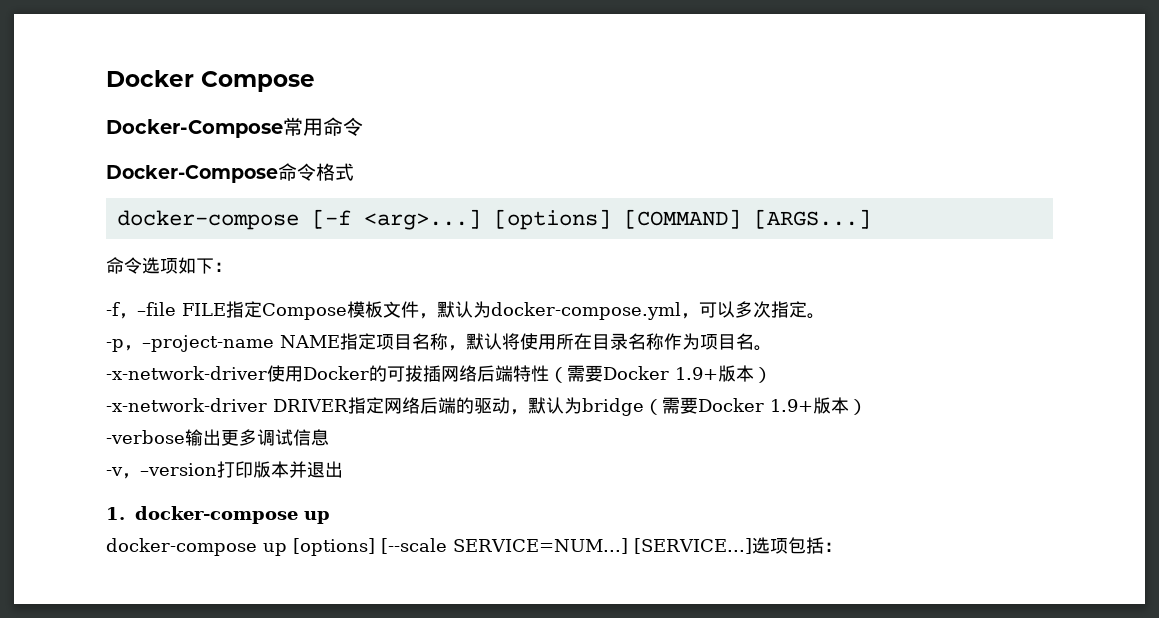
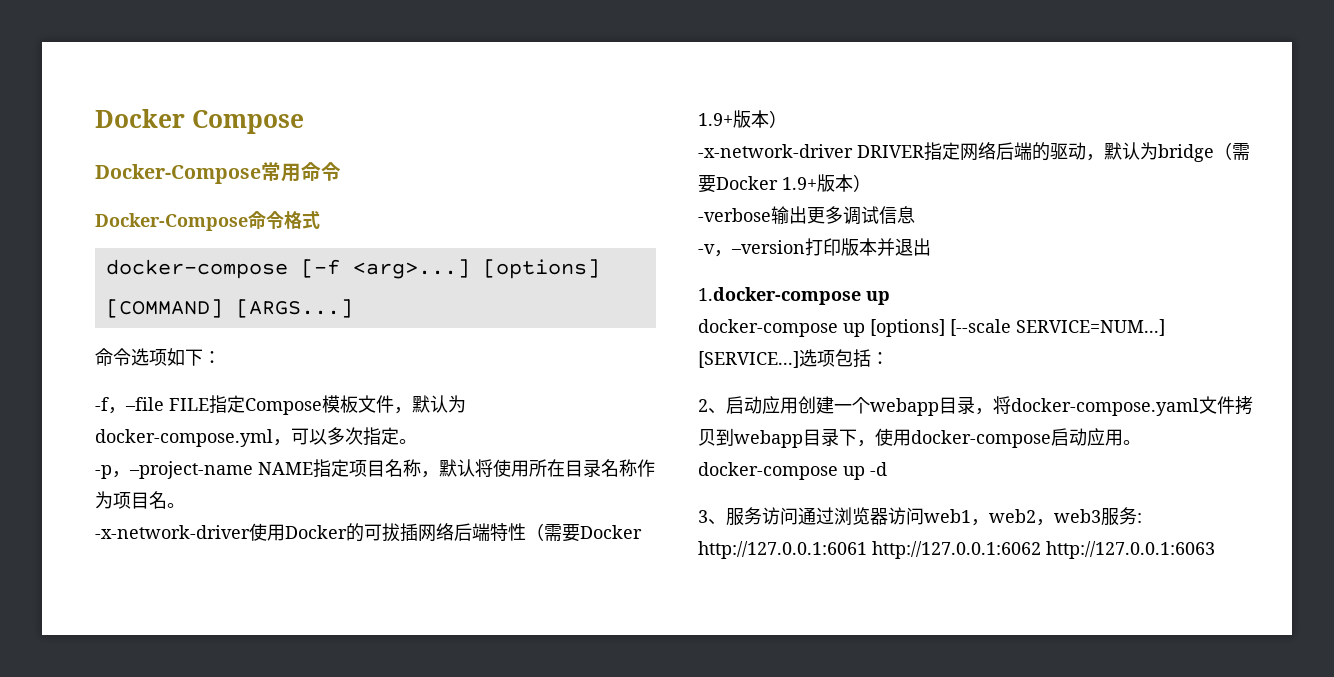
[106,506,298,524] 1. docker-compose -> [698,287,861,305] 1.docker-compose
(842, 547) none -> [698,396,1253,416] [698,428,1141,448] [698,462,887,480] [698,507,1142,526] [698,541,1215,559] // 2、启动应用创建一个webapp目录，将docker-compose.yaml文件拷贝到webapp目录下，使用docker-compose启动应用。docker-compose up -d // 3、服务访问通过浏览器访问web1，web2，web3服务: http://127.0.0.1:6061 http://127.0.0.1:6062 http://127.0.0.1:6063

